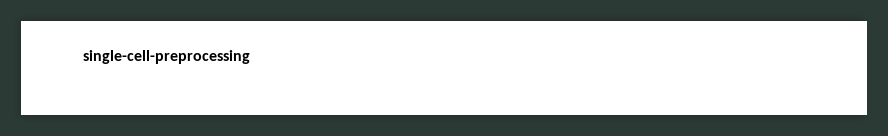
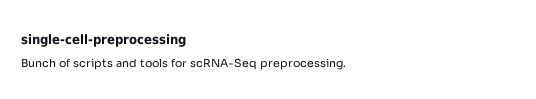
(250, 57) none -> [21,58,346,70] // Bunch of scripts and tools for scRNA-Seq preprocessing.

